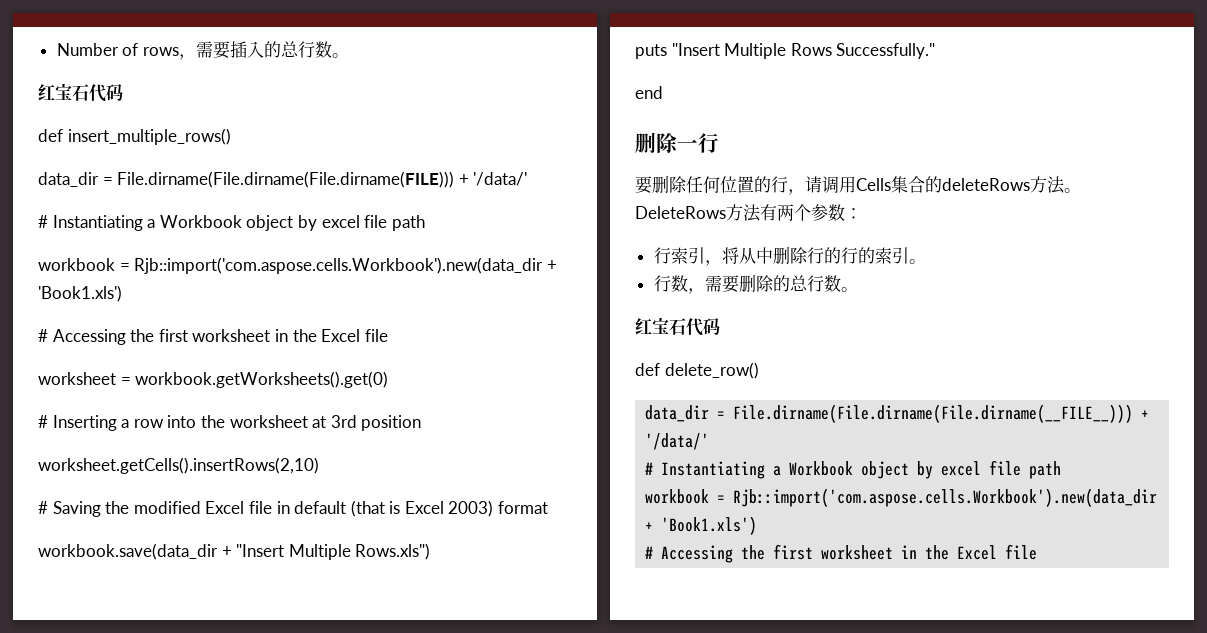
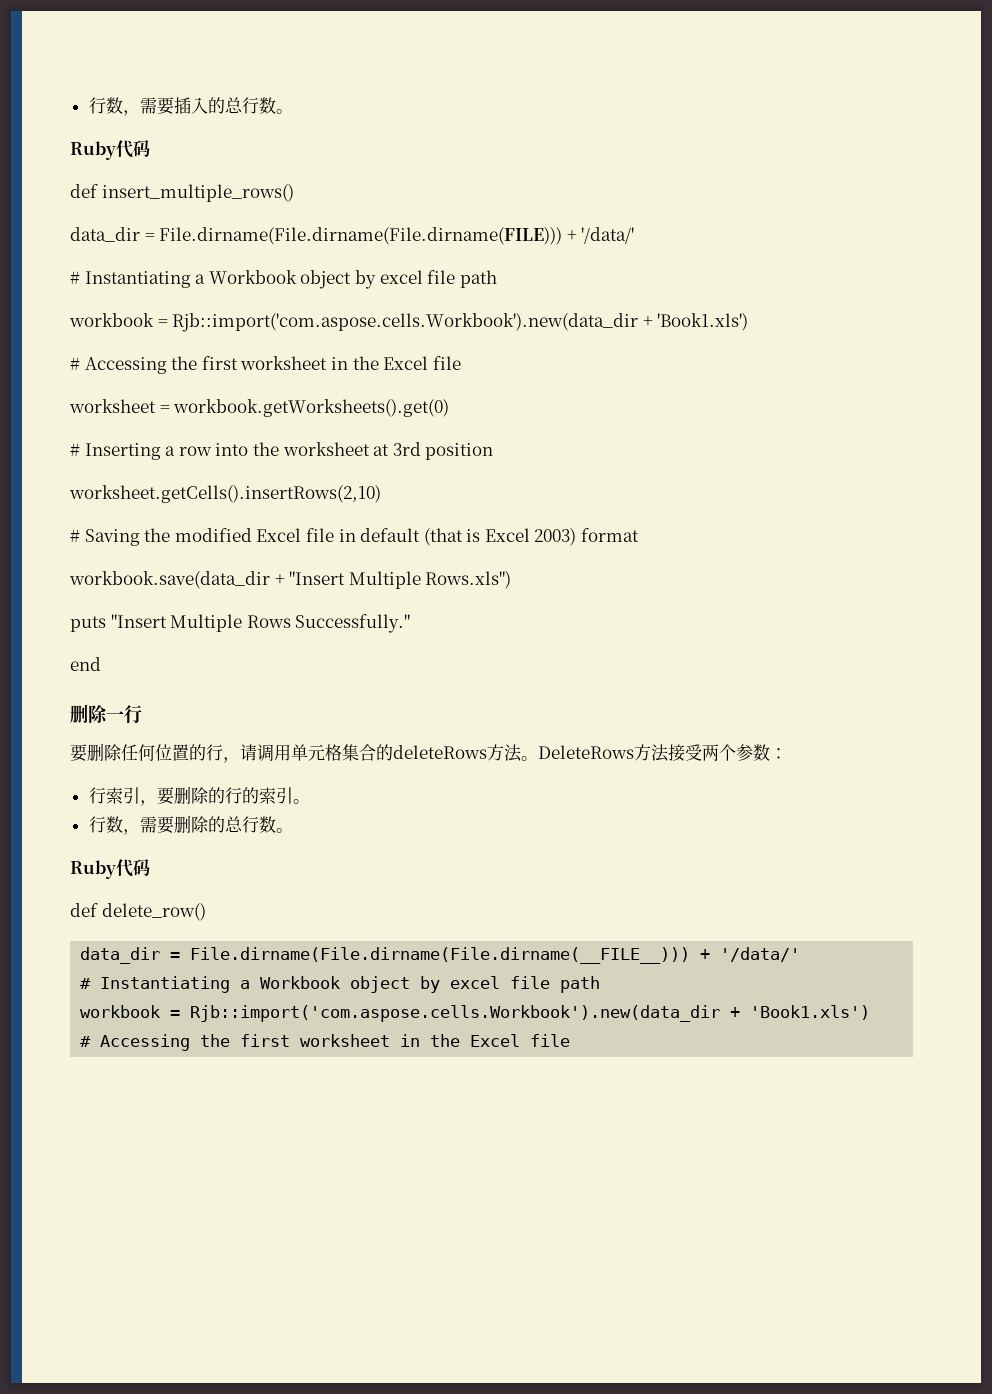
[56,43,179,56] Number of rows -> [88,97,123,114] 行数
[38,83,89,101] 红宝石 -> [70,141,116,160] Ruby
[856,178,891,191] Cells -> [291,744,342,761] 单元格
[760,204,777,221] 有 -> [668,744,702,762] 接受
[721,246,824,264] 将从中删除行 -> [156,786,209,805] 要删除
[635,317,686,335] 红宝石 -> [70,860,116,879] Ruby

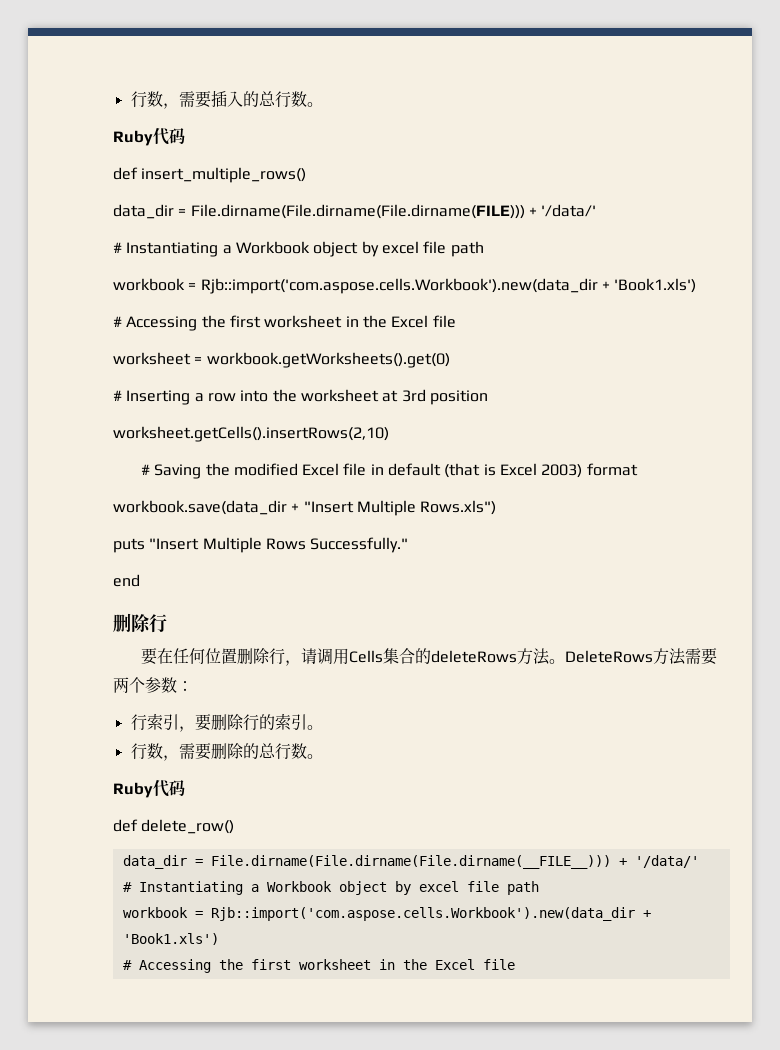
[106,711,124,721] 一 -> (151, 623) none
[87,743,122,761] 删除 -> [156,648,173,664] 在
[189,744,206,761] 的 -> [236,648,270,664] 删除
[291,744,342,761] 单元格 -> [348,650,383,663] Cells
[668,744,702,762] 接受 -> [684,648,717,665] 需要
[207,787,225,804] 的 -> (244, 722) none

